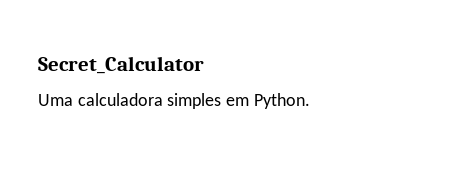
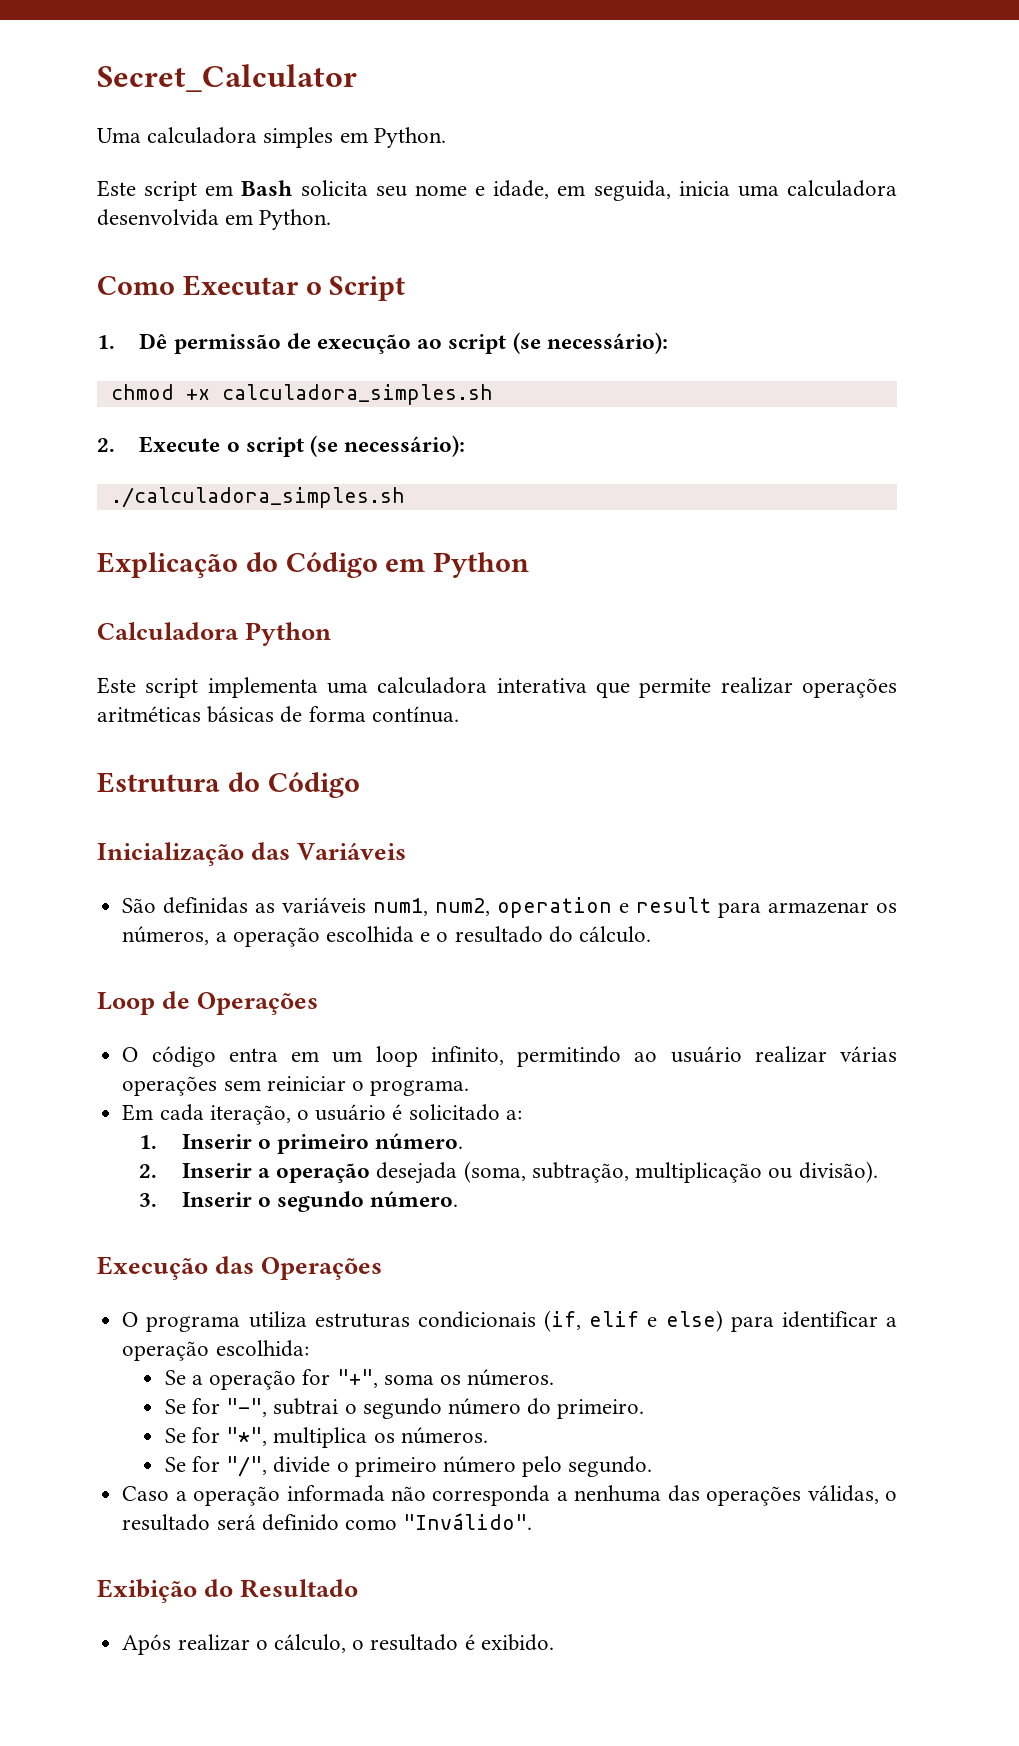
(310, 101) none -> [97,180,897,201] [97,209,332,230] [97,275,406,301] [97,332,668,354] [110,384,493,405] [97,435,466,457] [110,487,405,508] [97,552,530,578] [97,622,332,646] [97,677,897,698] [97,706,459,723] [97,772,360,798] [97,842,407,866] [122,897,898,918] [122,926,651,947] [97,991,319,1015] [122,1046,897,1067] [122,1076,470,1096] [122,1104,522,1125] [139,1133,464,1154] [139,1161,878,1184] [139,1191,459,1212] [97,1256,383,1280] [122,1310,897,1332] [122,1340,309,1361] [164,1369,555,1390] [164,1398,645,1419] [164,1427,488,1448] [164,1456,653,1477] [122,1485,897,1506] [122,1513,533,1531] [97,1579,359,1603] [122,1634,554,1655] // Este script em Bash solicita seu nome e idade, em seguida, inicia uma calculadora desenvolvida em Python. // Como Executar o Script // 1. Dê permissão de execução ao script (se necessário): // chmod +x calculadora_simples.sh // 2. Execute o script (se necessário): // ./calculadora_simples.sh // Explicação do Código em Python // Calculadora Python // Este script implementa uma calculadora interativa que permite realizar operações aritméticas básicas de forma contínua. // Estrutura do Código // Inicialização das Variáveis // São definidas as variáveis num1, num2, operation e result para armazenar os números, a operação escolhida e o resultado do cálculo. // Loop de Operações // O código entra em um loop infinito, permitindo ao usuário realizar várias operações sem reiniciar o programa. // Em cada iteração, o usuário é solicitado a: // 1. Inserir o primeiro número. // 2. Inserir a operação desejada (soma, subtração, multiplicação ou divisão). // 3. Inserir o segundo número. // Execução das Operações // O programa utiliza estruturas condicionais (if, elif e else) para identificar a operação escolhida: // Se a operação for "+", soma os números. // Se for "-", subtrai o segundo número do primeiro. // Se for "*", multiplica os números. // Se for "/", divide o primeiro número pelo segundo. // Caso a operação informada não corresponda a nenhuma das operações válidas, o resultado será definido como "Inválido". // Exibição do Resultado // Após realizar o cálculo, o resultado é exibido.

